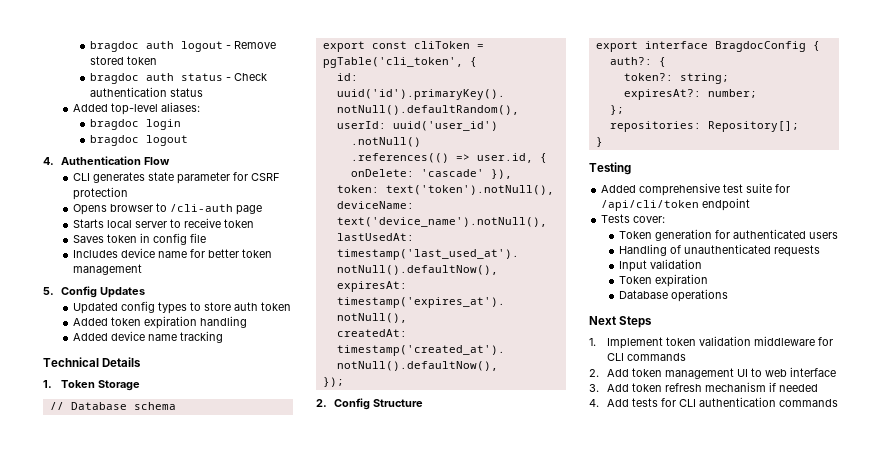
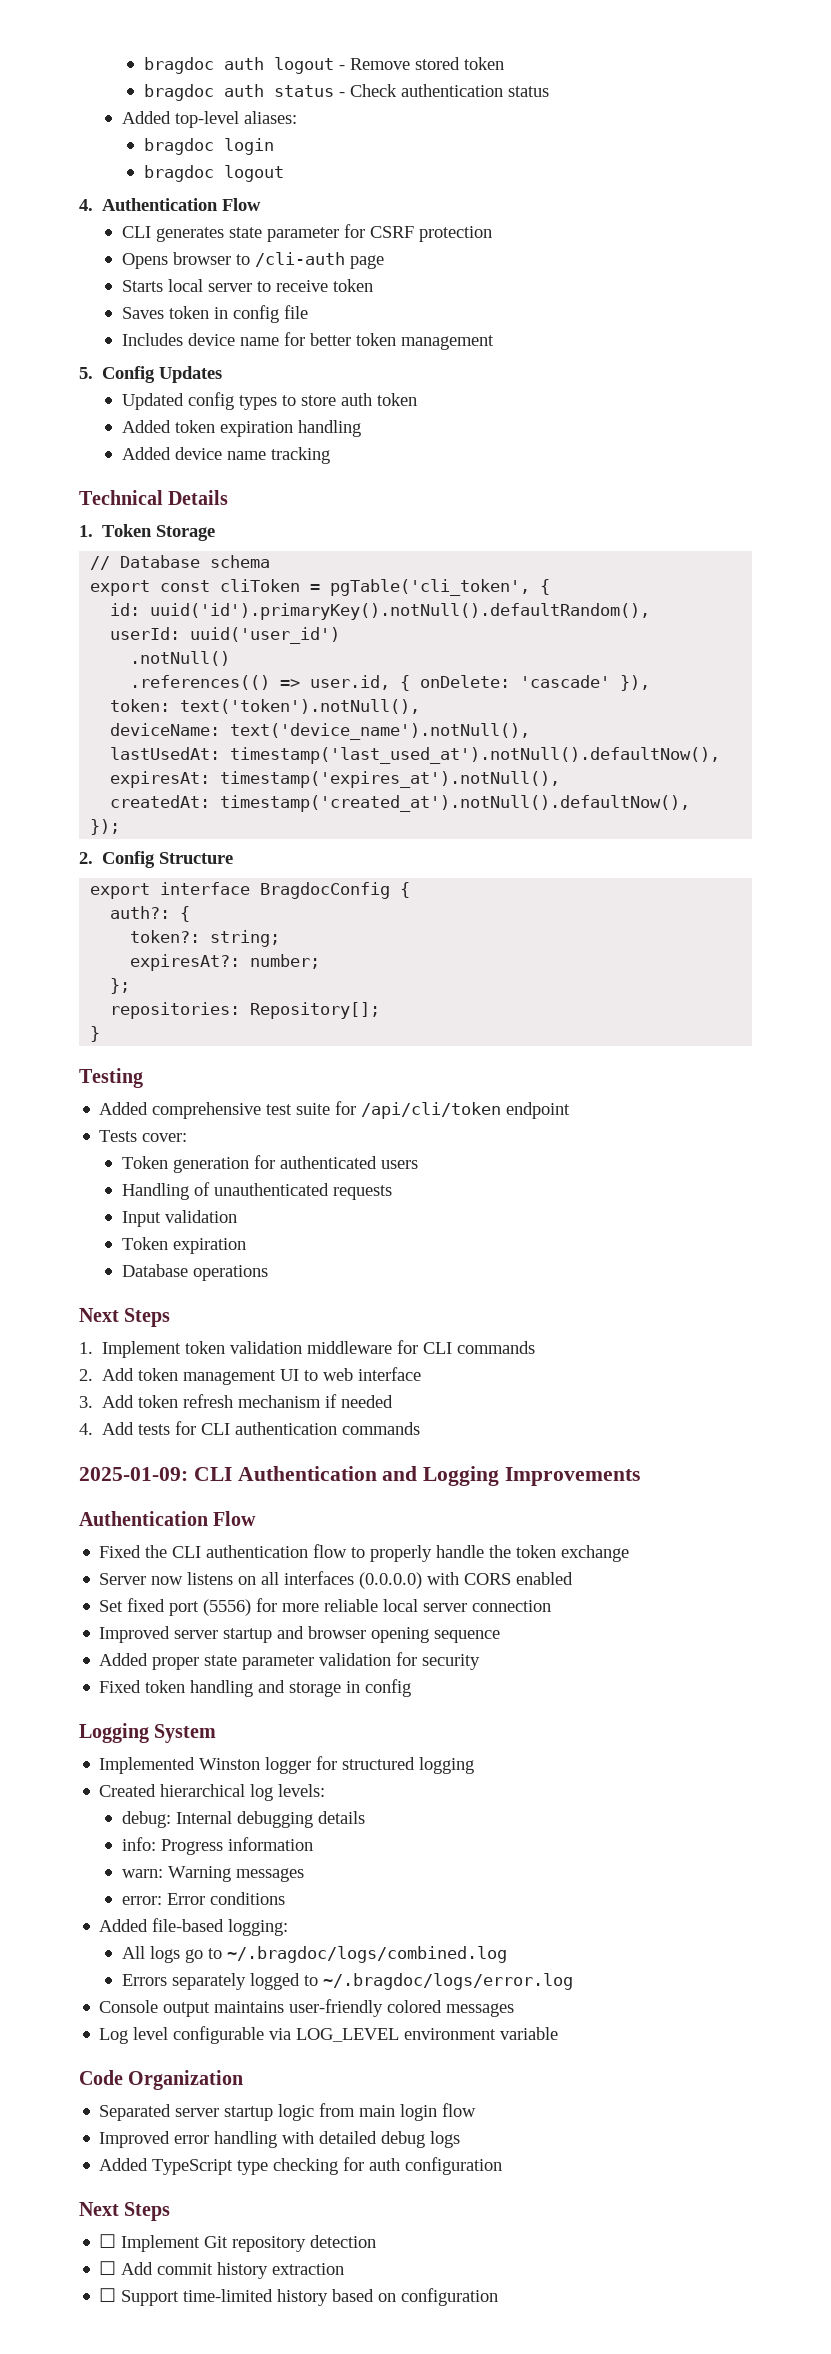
(838, 403) none -> [79,1466,641,1486] [79,1511,257,1526] [99,1544,630,1562] [99,1571,574,1589] [99,1598,552,1616] [99,1626,501,1643] [99,1652,481,1670] [99,1679,412,1697] [79,1723,217,1743] [99,1756,475,1774] [99,1784,326,1801] [121,1811,365,1828] [121,1837,313,1855] [121,1866,304,1882] [121,1892,285,1905] [99,1918,289,1936] [121,1946,507,1963] [121,1973,573,1990] [99,1999,515,2017] [99,2026,559,2044] [79,2070,244,2090] [99,2103,477,2121] [99,2131,461,2148] [99,2157,503,2175] [79,2202,171,2221] [99,2234,377,2252] [99,2261,345,2279] [99,2288,499,2306] // 2025-01-09: CLI Authentication and Logging Improvements // Authentication Flow // Fixed the CLI authentication flow to properly handle the token exchange // Server now listens on all interfaces (0.0.0.0) with CORS enabled // Set fixed port (5556) for more reliable local server connection // Improved server startup and browser opening sequence // Added proper state parameter validation for security // Fixed token handling and storage in config // Logging System // Implemented Winston logger for structured logging // Created hierarchical log levels: // debug: Internal debugging details // info: Progress information // warn: Warning messages // error: Error conditions // Added file-based logging: // All logs go to ~/.bragdoc/logs/combined.log // Errors separately logged to ~/.bragdoc/logs/error.log // Console output maintains user-friendly colored messages // Log level configurable via LOG_LEVEL environment variable // Code Organization // Separated server startup logic from main login flow // Improved error handling with detailed debug logs // Added TypeScript type checking for auth configuration // Next Steps // ☐ Implement Git repository detection // ☐ Add commit history extraction // ☐ Support time-limited history based on configuration

